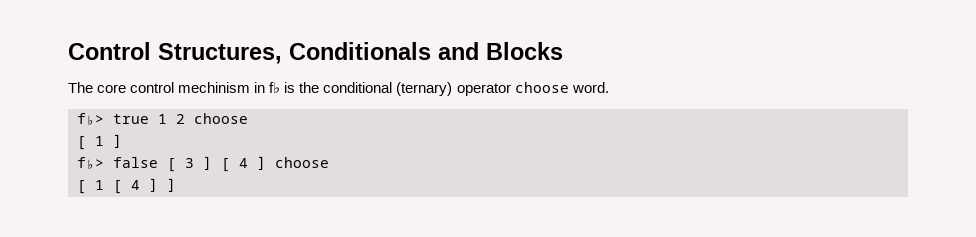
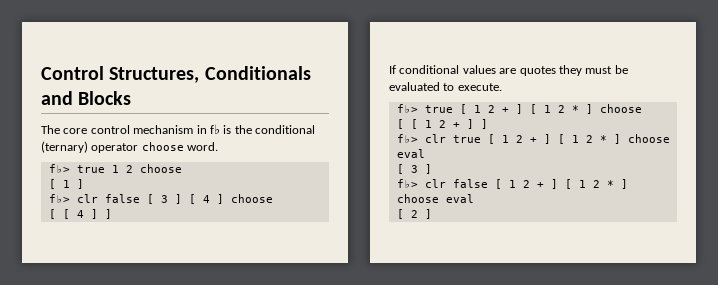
[178,82,251,93] mechinism -> [133,125,194,134] mechanism
(104, 163) none -> [76,194,98,203] clr
[95,180,104,190] 1 -> (56, 214) none
(176, 185) none -> [389,65,628,76] [389,82,502,91] [396,104,642,114] [396,119,488,129] [396,134,670,144] [396,149,425,158] [396,164,432,174] [396,179,628,189] [396,194,474,203] [396,209,432,219] // If conditional values are quotes they must be evaluated to execute. // f♭> true [ 1 2 + ] [ 1 2 * ] choose // [ [ 1 2 + ] ] // f♭> clr true [ 1 2 + ] [ 1 2 * ] choose eval // [ 3 ] // f♭> clr false [ 1 2 + ] [ 1 2 * ] choose eval // [ 2 ]

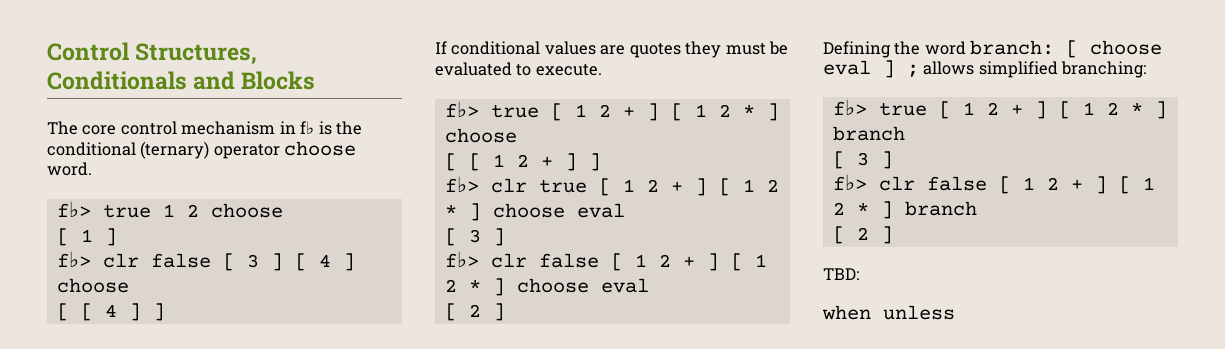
(432, 214) none -> [823,40,1163,58] [823,60,1147,78] [832,99,1167,119] [832,126,905,141] [832,151,893,169] [832,174,1155,194] [832,201,977,219] [832,226,893,244] [823,268,859,280] [822,305,955,320] // Defining the word branch: [ choose eval ] ; allows simplified branching: // f♭> true [ 1 2 + ] [ 1 2 * ] branch // [ 3 ] // f♭> clr false [ 1 2 + ] [ 1 2 * ] branch // [ 2 ] // TBD: // when unless

